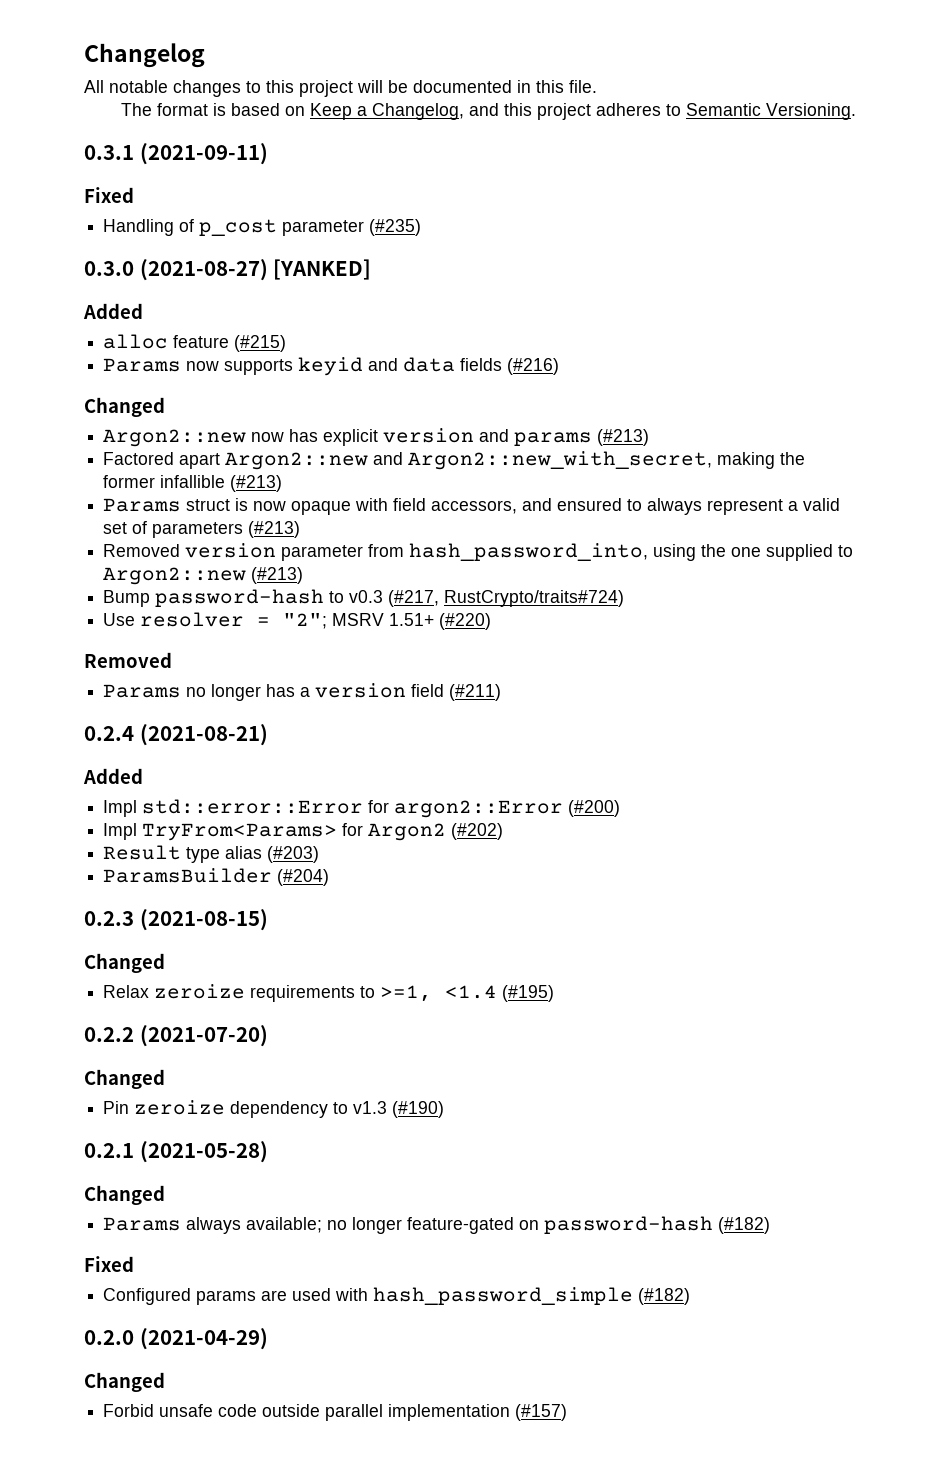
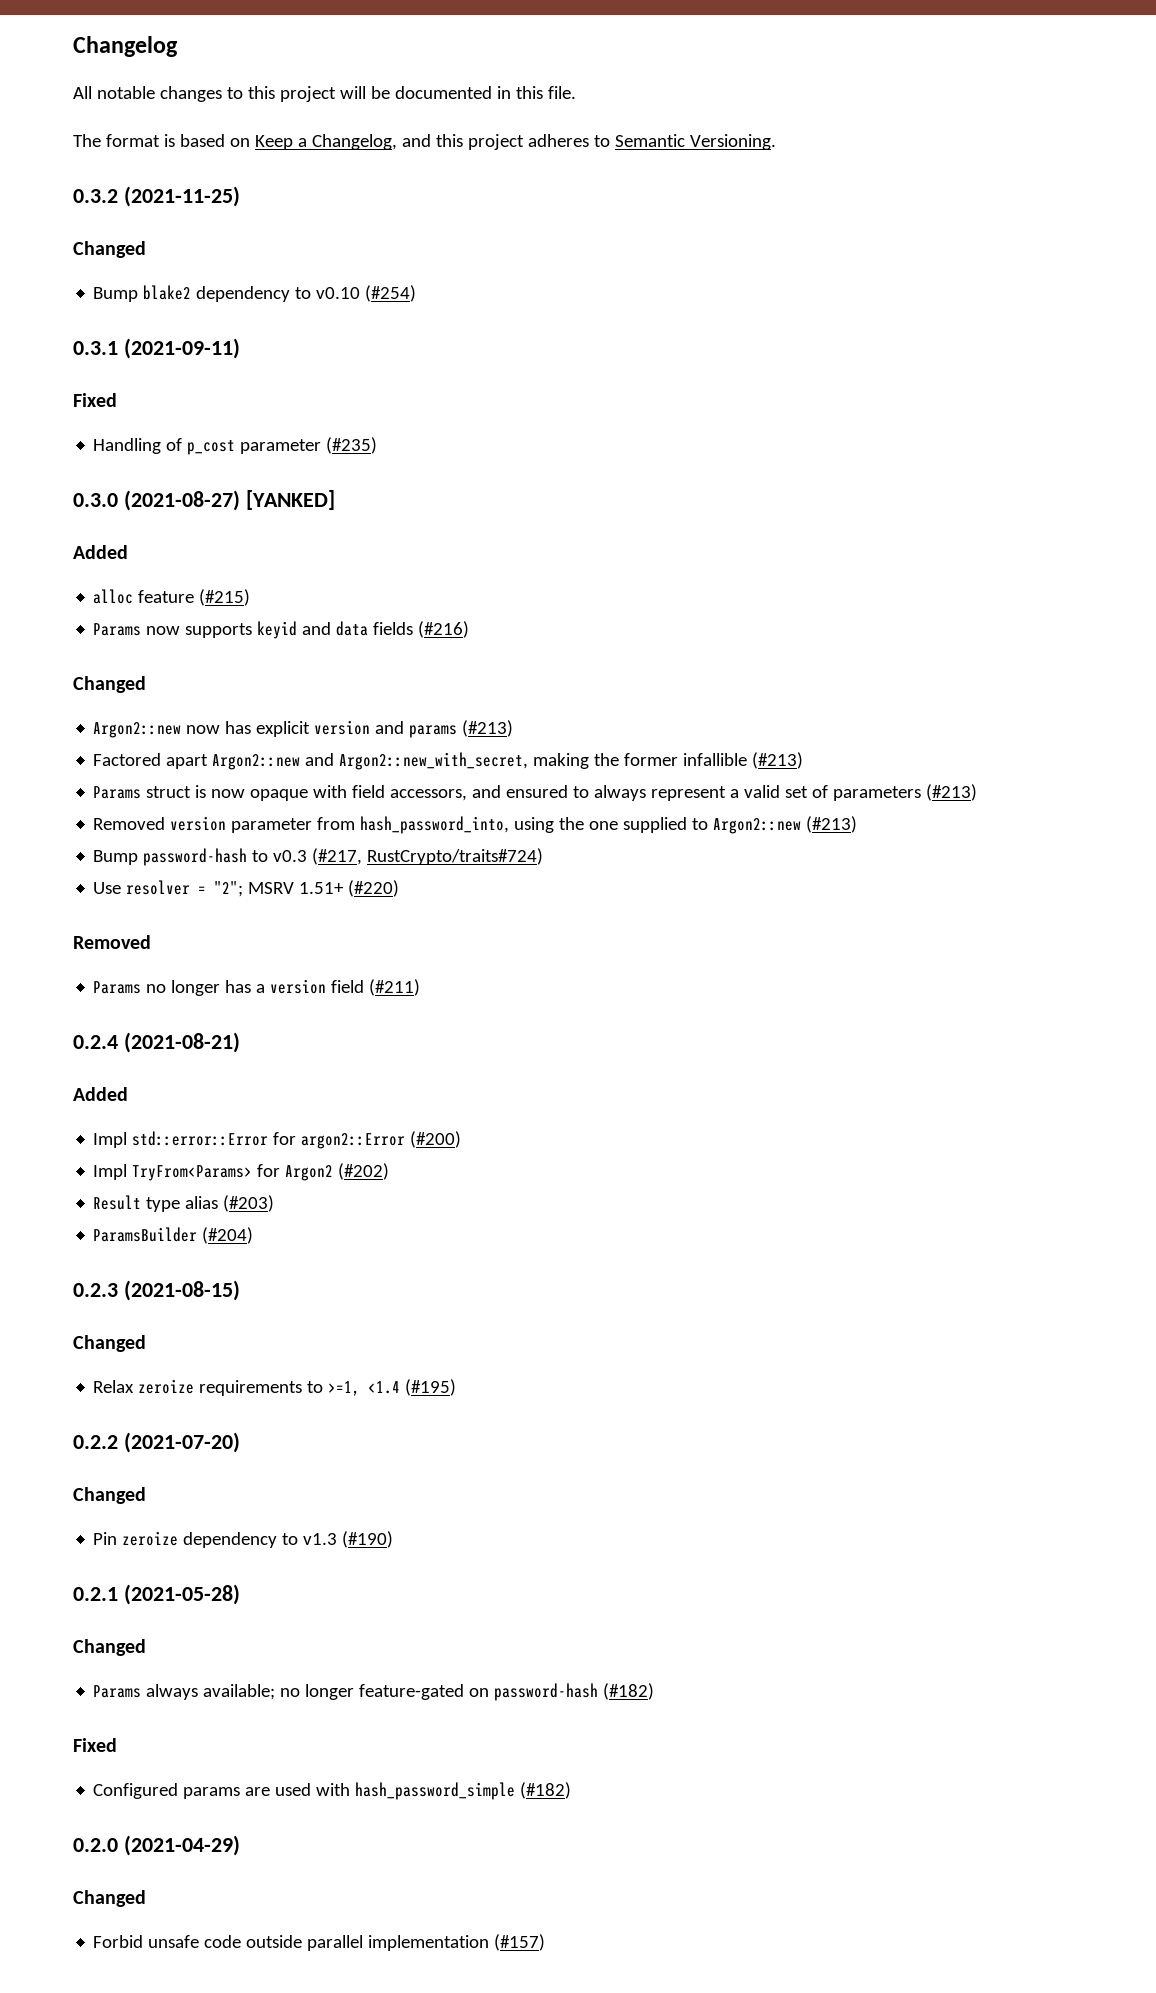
(857, 111) none -> [73,186,240,207] [73,241,146,258] [93,285,417,302] // 0.3.2 (2021-11-25) // Changed // Bump blake2 dependency to v0.10 (#254)

